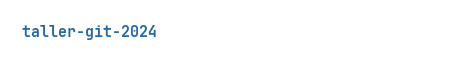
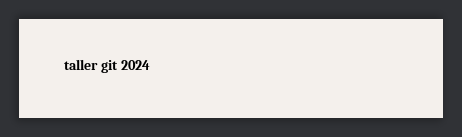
[22,25,157,40] taller-git-2024 -> [64,59,150,73] taller git 2024

